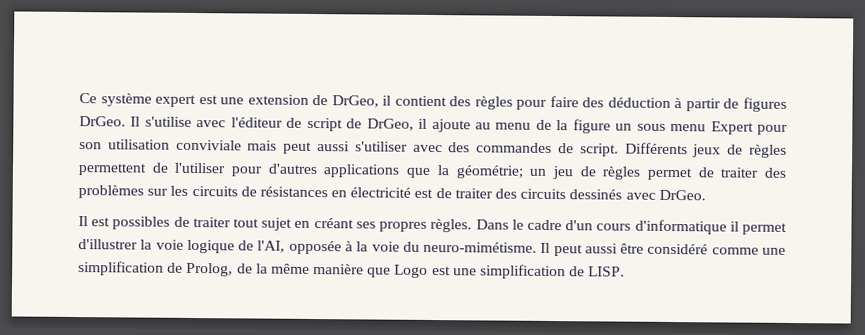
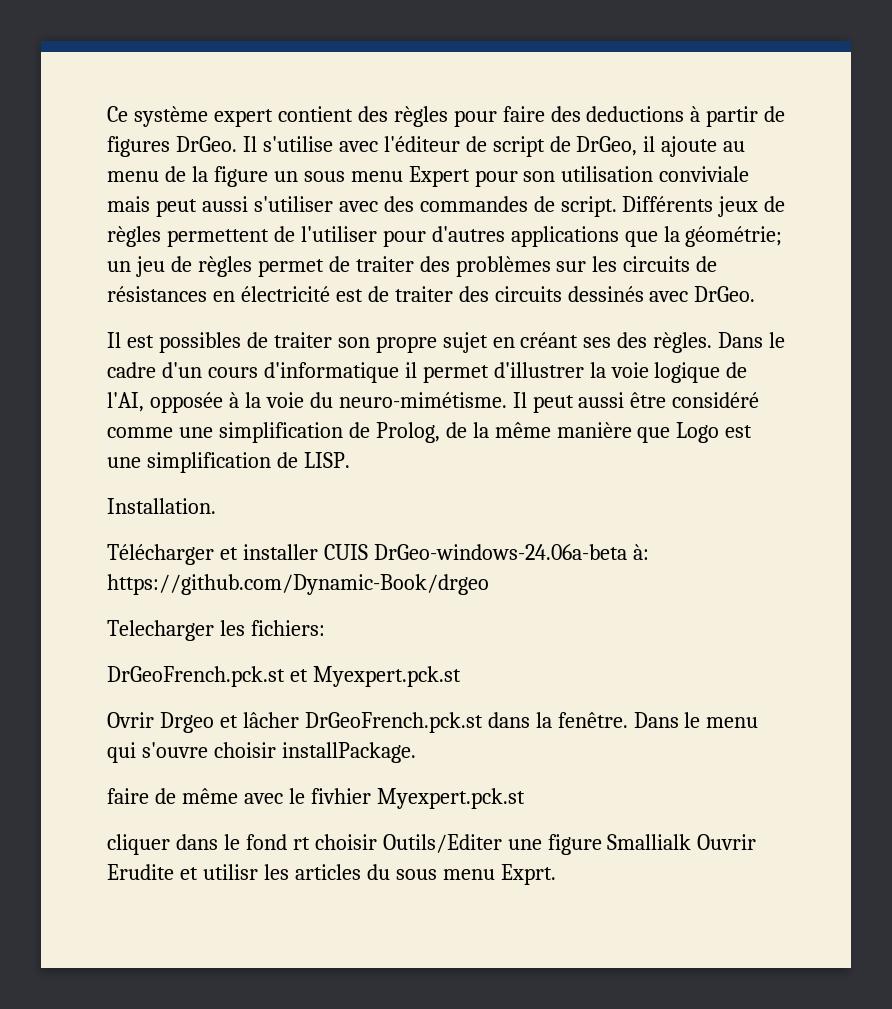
[198,94,392,108] est une extension de DrGeo, il -> (273, 118) none
[607,97,671,108] déduction -> [586,106,685,122] deductions
[233,218,260,228] tout -> [337,336,437,353] son propre
[379,221,428,232] propres -> [617,332,648,348] des
(626, 271) none -> [107,498,216,514] [107,544,649,565] [107,574,489,595] [107,620,325,641] [107,666,461,687] [107,712,759,733] [107,742,416,763] [107,788,525,809] [107,834,757,855] [107,864,556,885] // Installation. // Télécharger et installer CUIS DrGeo-windows-24.06a-beta à: https://github.com/Dynamic-Book/drgeo // Telecharger les fichiers: // DrGeoFrench.pck.st et Myexpert.pck.st // Ovrir Drgeo et lâcher DrGeoFrench.pck.st dans la fenêtre. Dans le menu qui s'ouvre choisir installPackage. // faire de même avec le fivhier Myexpert.pck.st // cliquer dans le fond rt choisir Outils/Editer une figure Smallialk Ouvrir Erudite et utilisr les articles du sous menu Exprt.

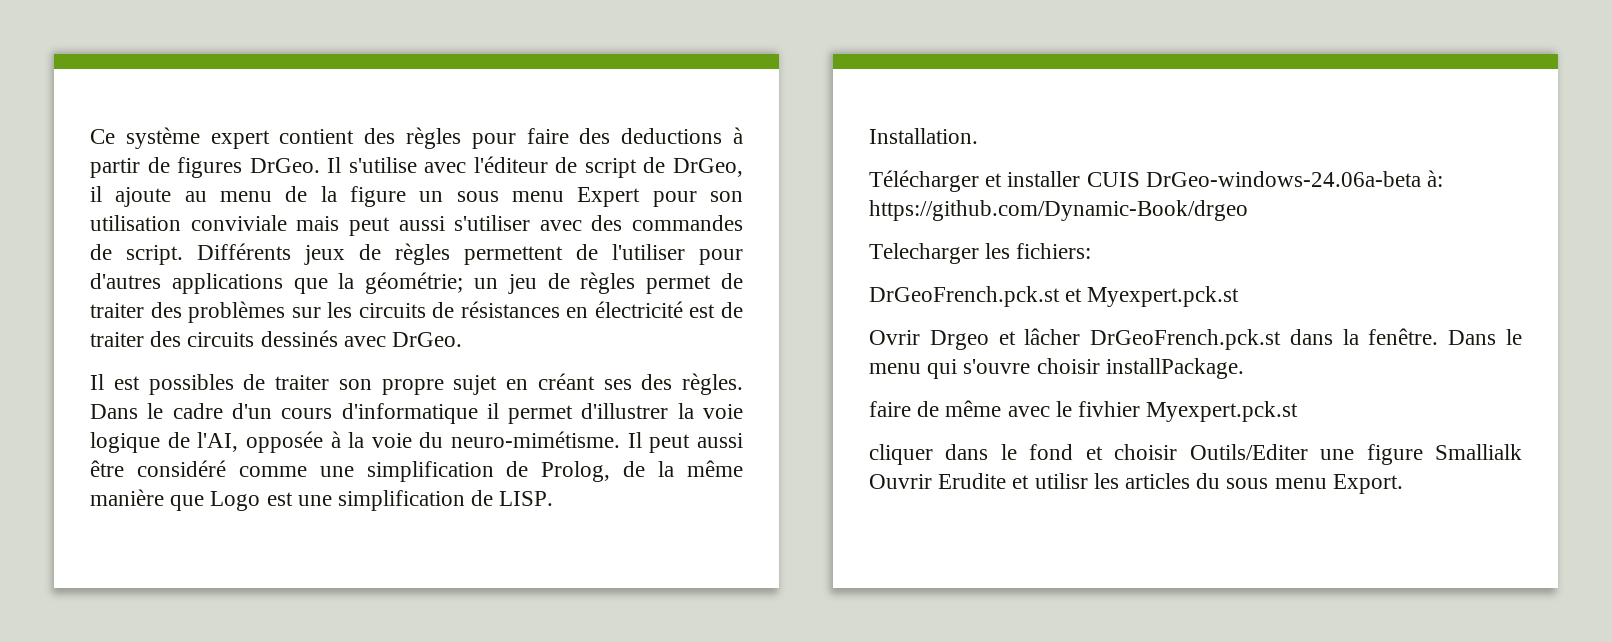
[292,837,310,850] rt -> [1085,446,1103,460] et
[500,864,556,885] Exprt. -> [1332,474,1403,494] Export.

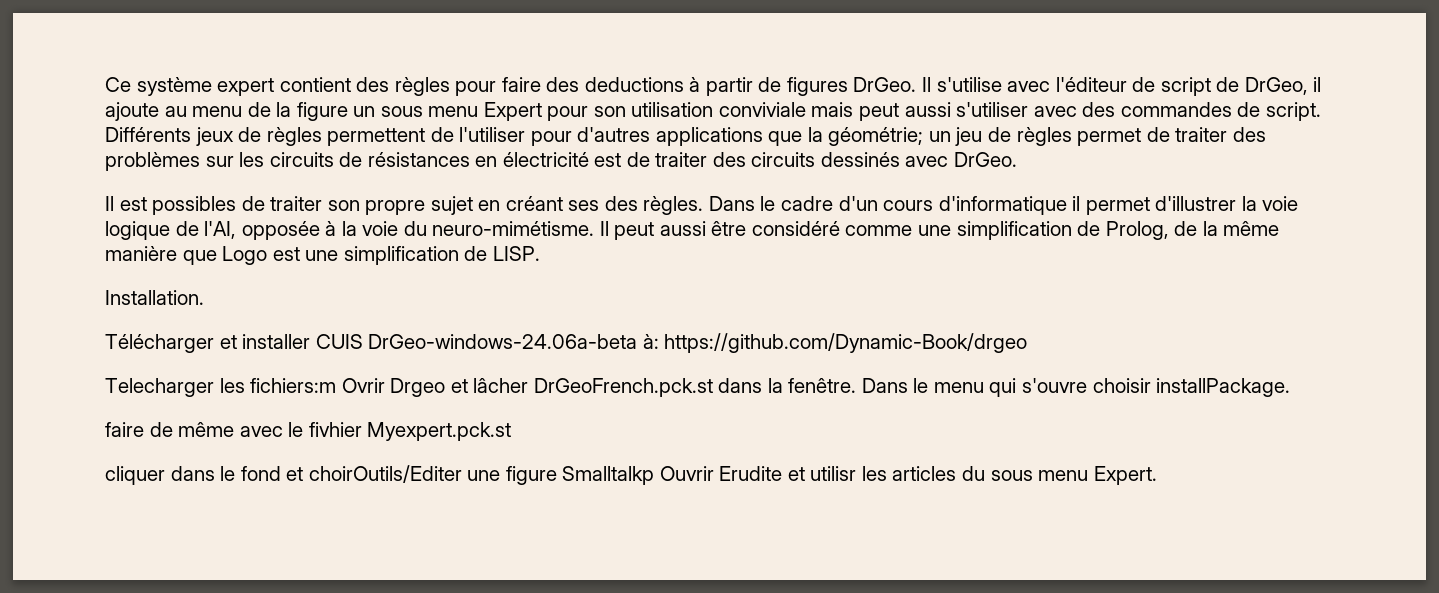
[1016,243,1092,259] [869,286,1240,307] fichiers: // DrGeoFrench.pck.st et Myexpert.pck.st // -> [250,378,337,393] fichiers:m
[1114,444,1308,460] choisir Outils/Editer -> [308,465,462,483] choirOutils/Editer
[1435,444,1522,460] Smallialk -> [562,466,655,485] Smalltalkp
[1332,474,1403,494] Export. -> [1093,466,1157,485] Expert.

